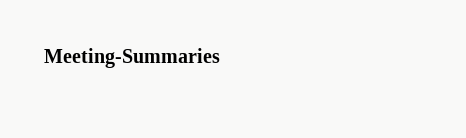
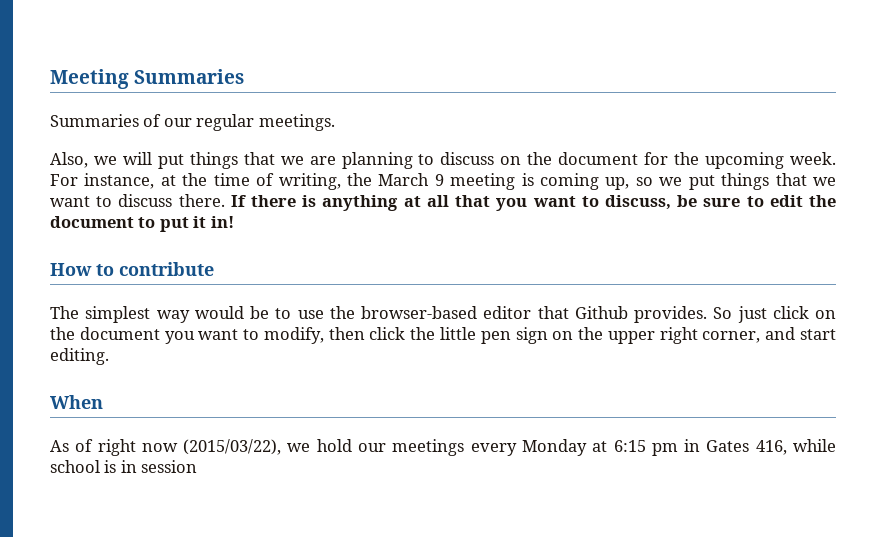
[44,48,220,68] Meeting-Summaries -> [50,69,245,89] [50,114,335,131] [50,152,837,169] [50,173,837,190] [50,194,837,211] [50,216,234,232] [50,262,214,276] [50,306,836,323] [50,327,837,344] [50,348,109,365] [50,395,103,409] [50,439,836,456] [50,460,198,473] Meeting Summaries // Summaries of our regular meetings. // Also, we will put things that we are planning to discuss on the document for the upcoming week. For instance, at the time of writing, the March 9 meeting is coming up, so we put things that we want to discuss there. If there is anything at all that you want to discuss, be sure to edit the document to put it in! // How to contribute // The simplest way would be to use the browser-based editor that Github provides. So just click on the document you want to modify, then click the little pen sign on the upper right corner, and start editing. // When // As of right now (2015/03/22), we hold our meetings every Monday at 6:15 pm in Gates 416, while school is in session

